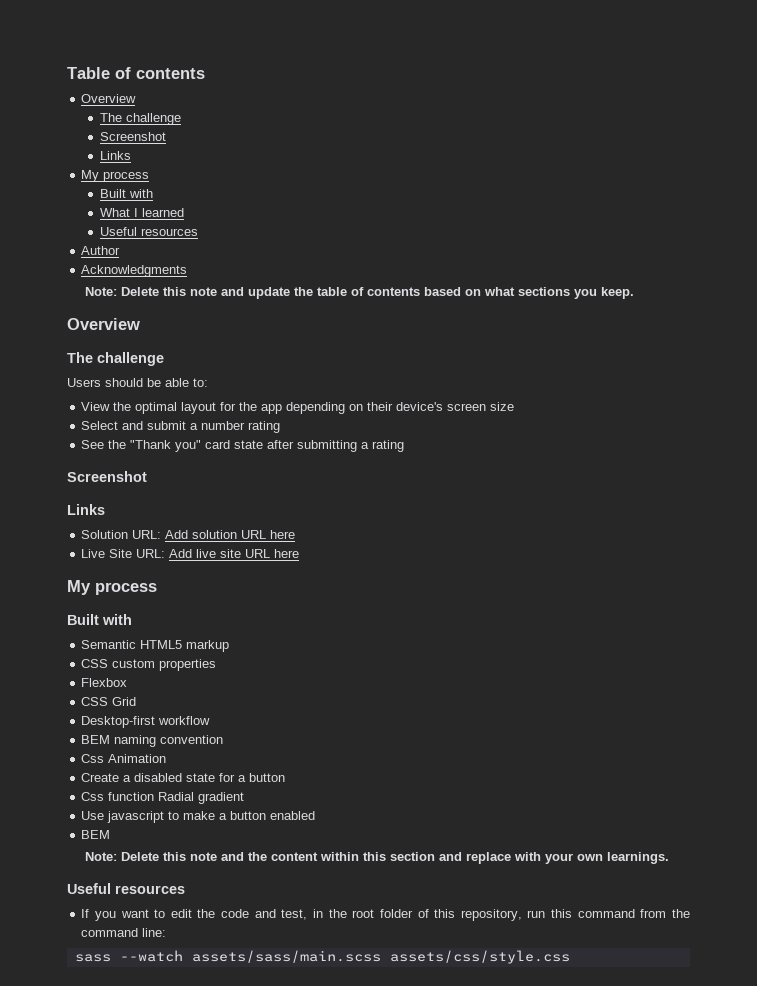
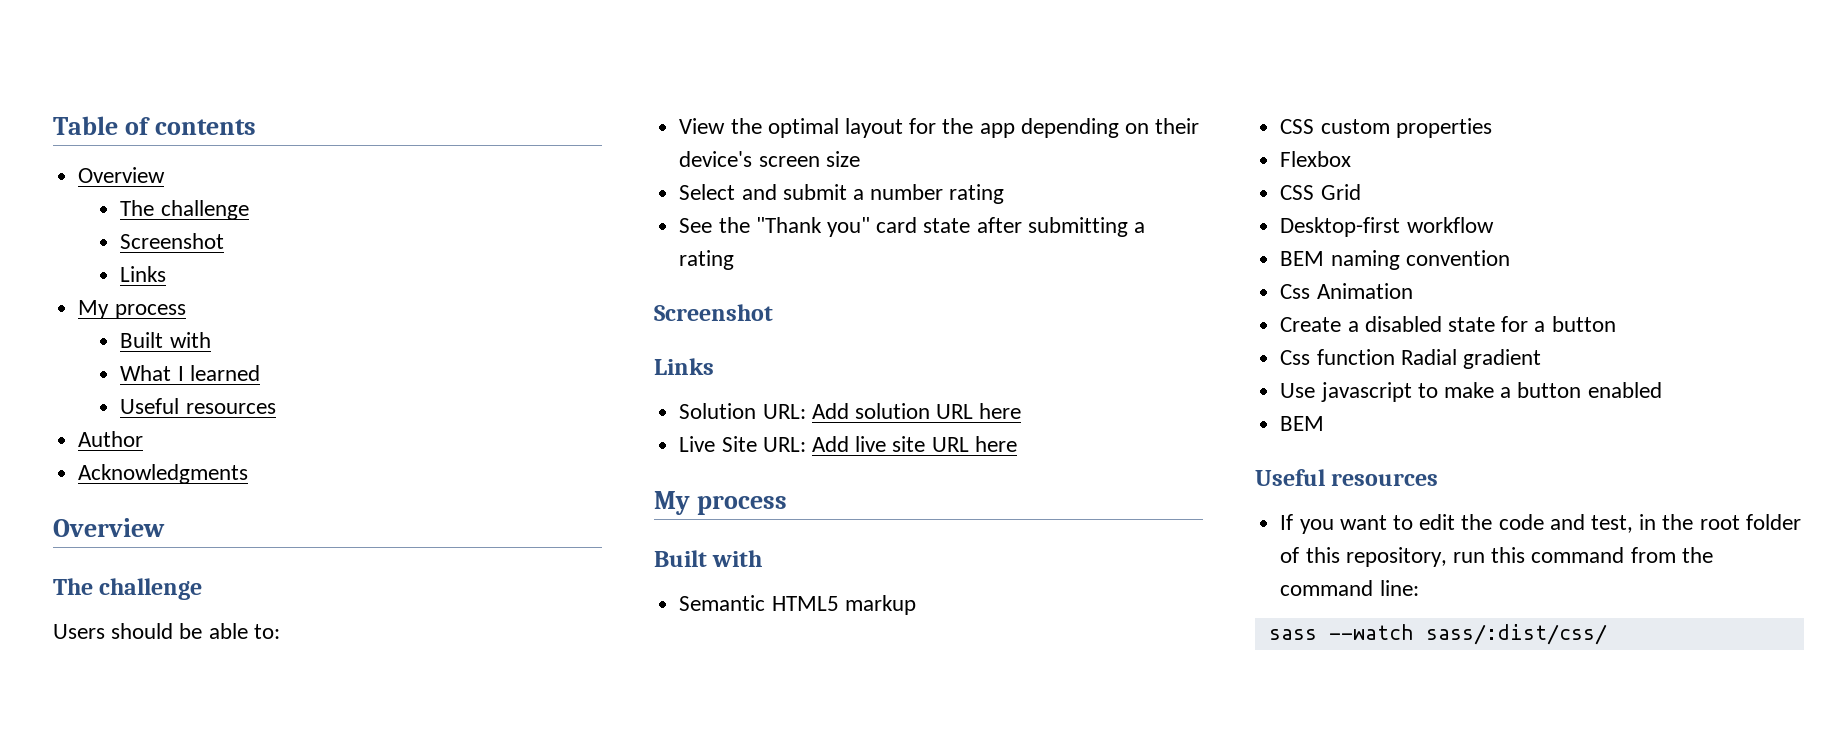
[85,287,635,299] // Note: Delete this note and update the table of contents based on what sections you keep. -> (249, 474) none
[85,852,670,864] // Note: Delete this note and the content within this section and replace with your own learnings. -> (1325, 423) none
[191,950,570,964] assets/sass/main.scss assets/css/style.css -> [1425,624,1607,645] sass/:dist/css/

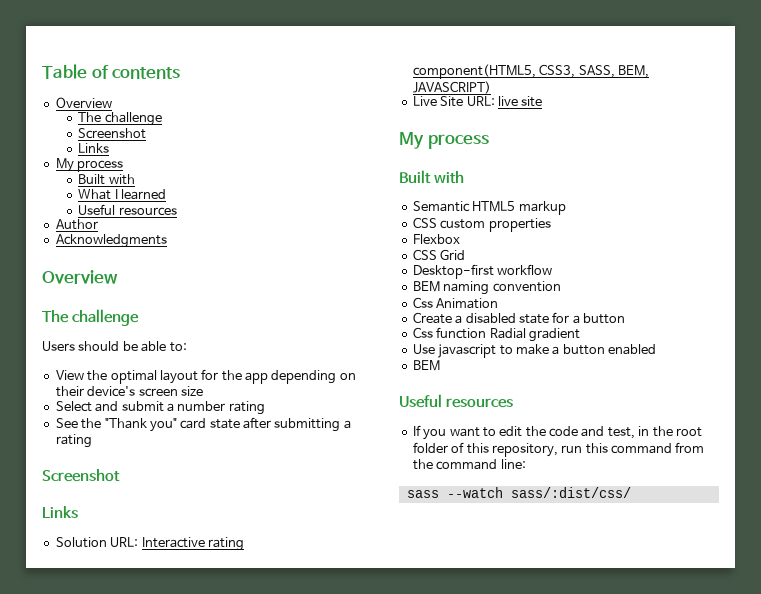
[811,403,1022,419] Add solution URL here -> [141,537,244,551] [412,64,649,79] [412,81,491,94] Interactive rating component(HTML5, CSS3, SASS, BEM, JAVASCRIPT)
[811,436,849,452] Add -> (495, 101) none
[931,436,1017,452] URL here -> (543, 101) none

